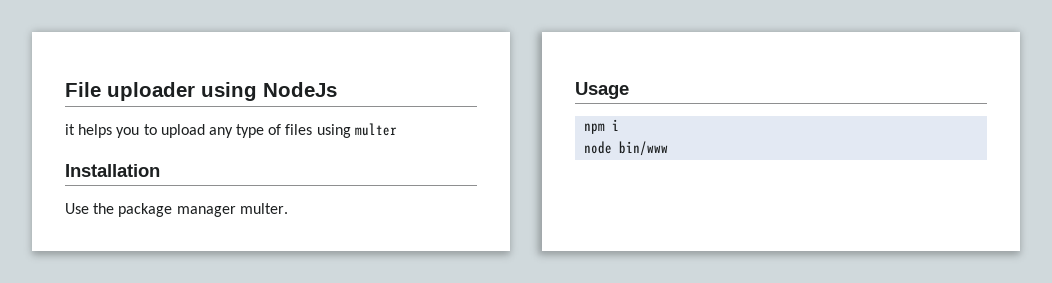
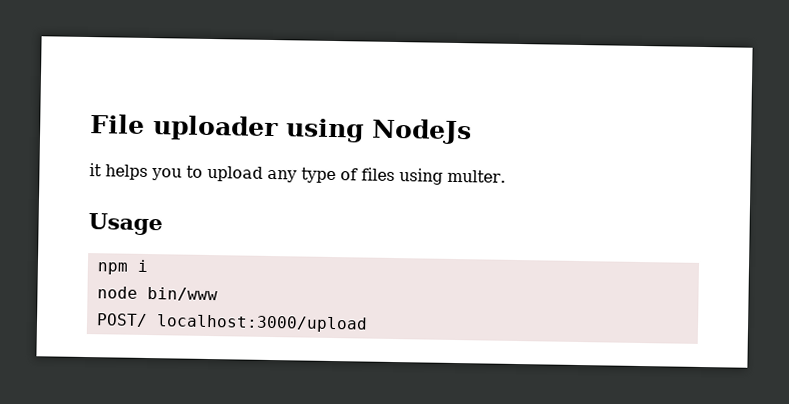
[354,123,397,136] [65,164,160,177] [65,203,236,217] multer // Installation // Use the package manager -> (443, 176) none
(669, 148) none -> [95,313,368,333] // POST/ localhost:3000/upload

